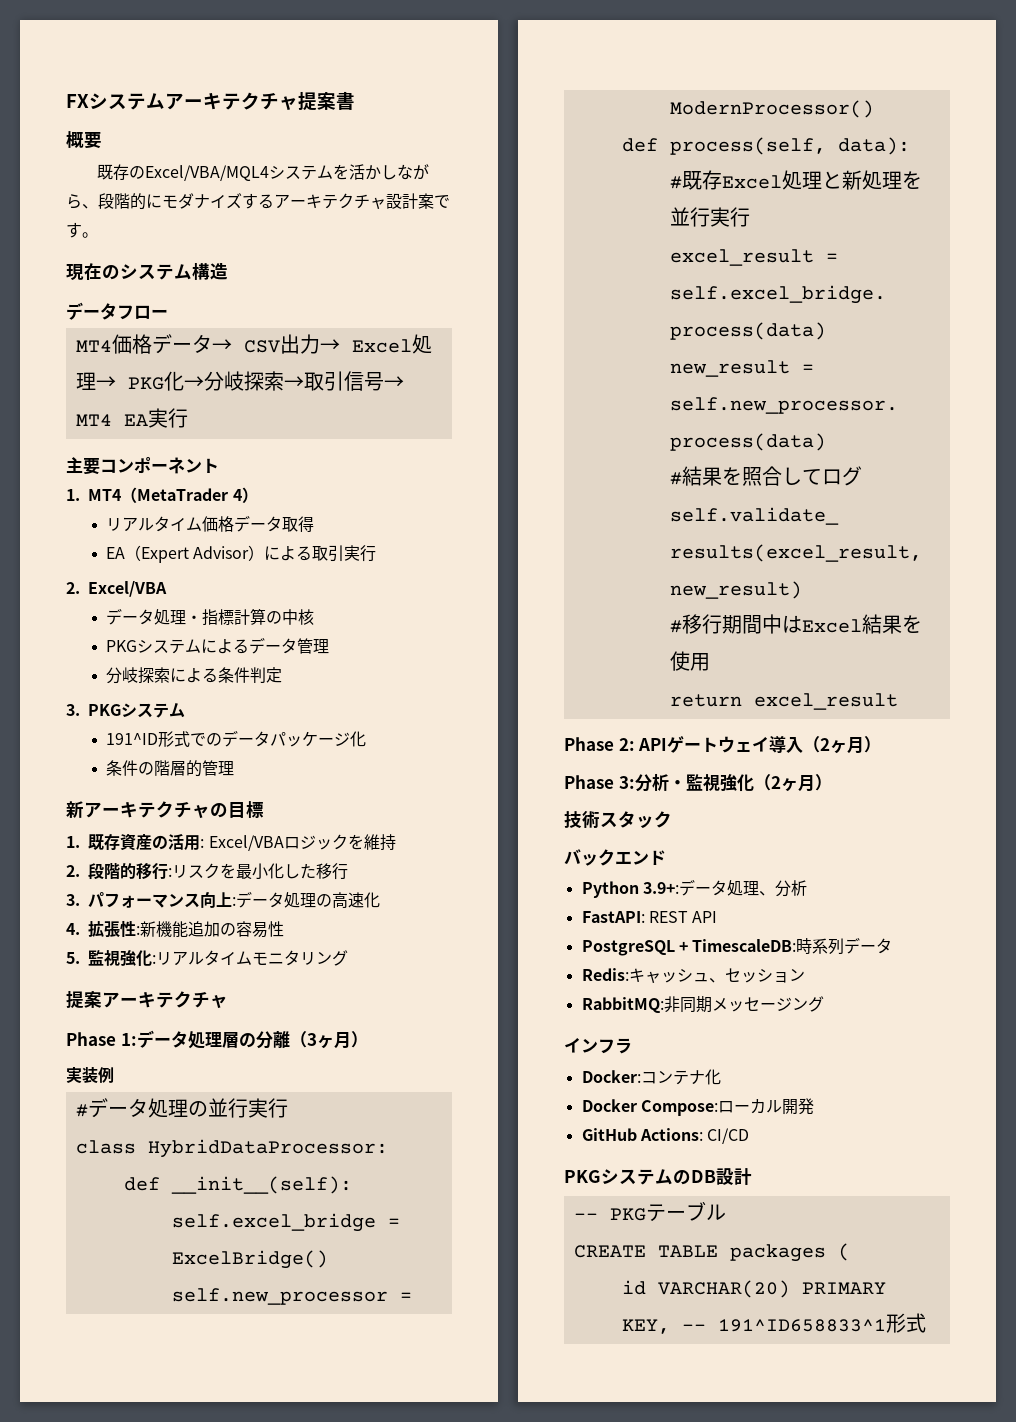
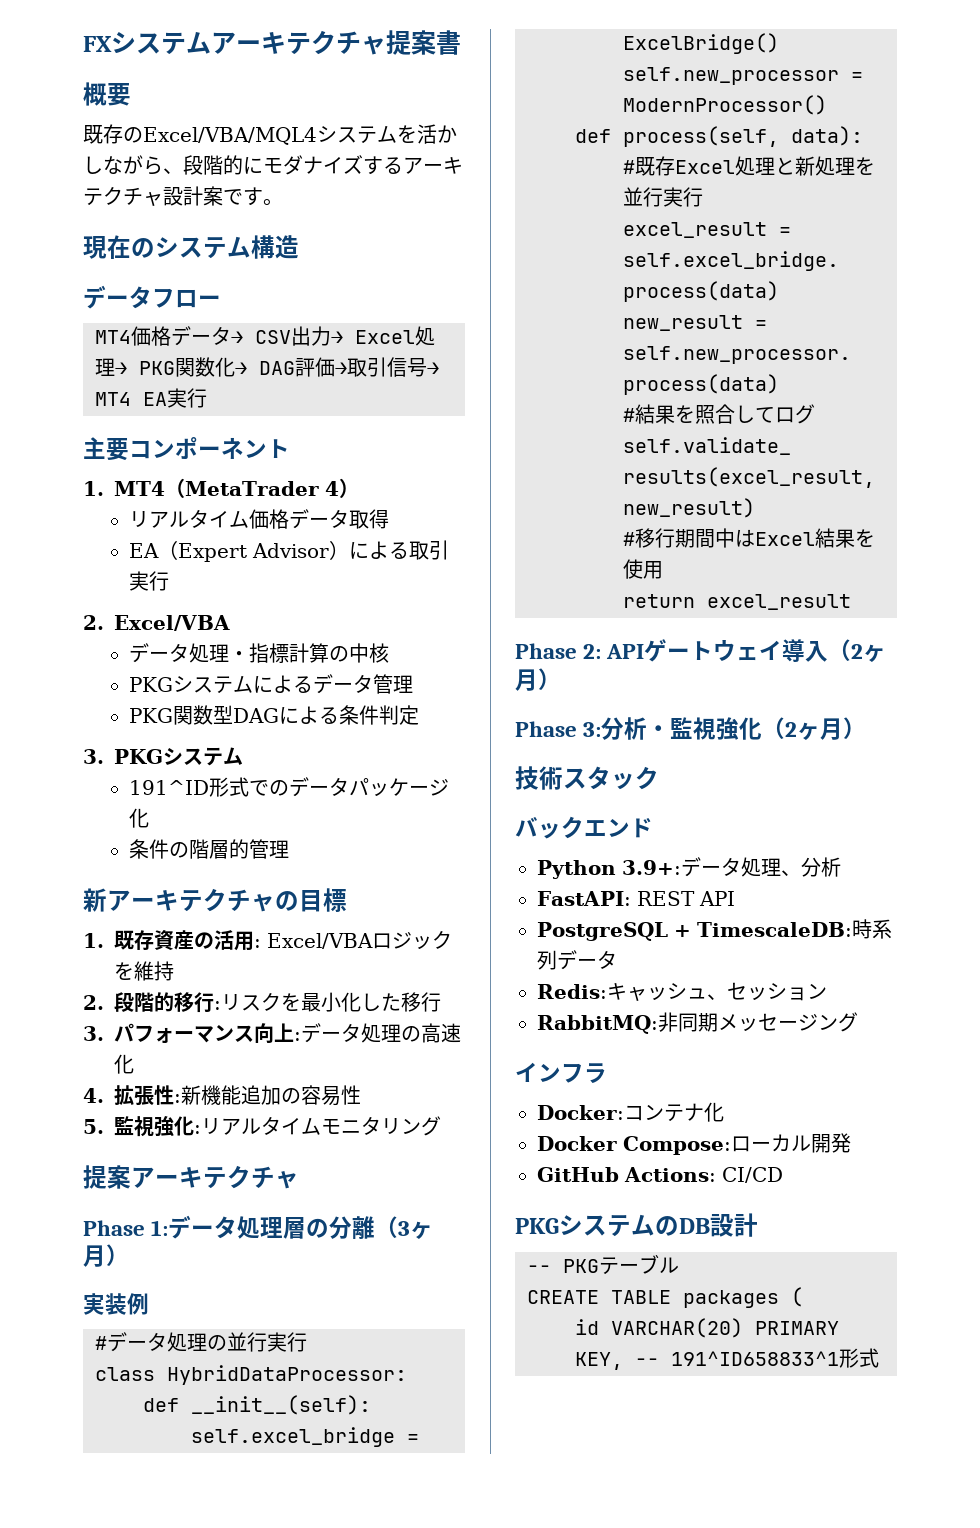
[163,371,284,391] 化→分岐探索 -> [175,357,335,377] 関数化→ DAG評価
[105,667,170,684] 分岐探索 -> [128,705,279,725] PKG関数型DAG

